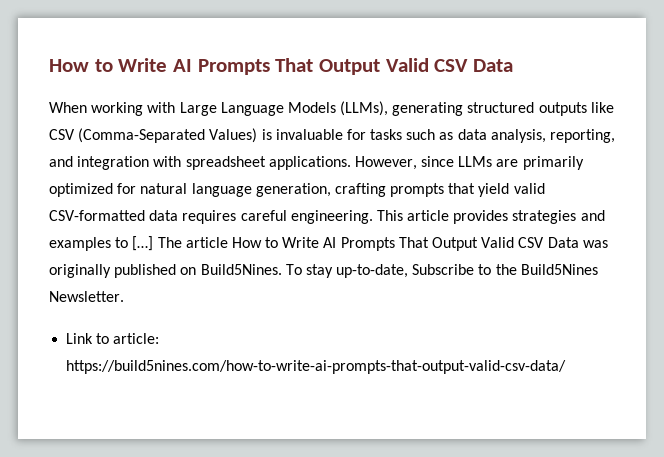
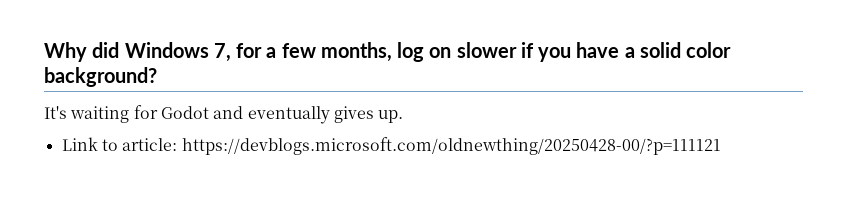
[49,58,514,75] [49,101,614,116] [49,128,616,143] [49,156,584,170] [49,183,545,197] [49,210,605,224] [49,236,608,251] [49,264,598,278] [49,291,124,302] How to Write AI Prompts That Output Valid CSV Data // When working with Large Language Models (LLMs), generating structured outputs like CSV (Comma-Separated Values) is invaluable for tasks such as data analysis, reporting, and integration with spreadsheet applications. However, since LLMs are primarily optimized for natural language generation, crafting prompts that yield valid CSV-formatted data requires careful engineering. This article provides strategies and examples to […] The article How to Write AI Prompts That Output Valid CSV Data was originally published on Build5Nines. To stay up-to-date, Subscribe to the Build5Nines Newsletter. -> [44,42,732,62] [44,67,157,87] [44,105,404,124] Why did Windows 7, for a few months, log on slower if you have a solid color background? // It's waiting for Godot and eventually gives up.
[66,360,567,374] https://build5nines.com/how-to-write-ai-prompts-that-output-valid-csv-data/ -> [181,137,721,155] https://devblogs.microsoft.com/oldnewthing/20250428-00/?p=111121

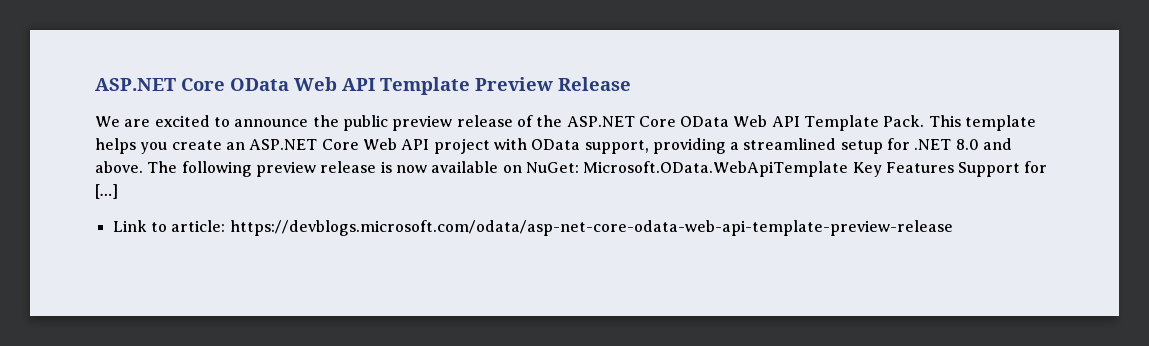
[44,42,732,62] [44,67,157,87] [44,105,404,124] Why did Windows 7, for a few months, log on slower if you have a solid color background? // It's waiting for Godot and eventually gives up. -> [95,77,631,95] [95,115,1037,131] [95,138,1013,154] [95,161,1048,177] [95,184,118,199] ASP.NET Core OData Web API Template Preview Release // We are excited to announce the public preview release of the ASP.NET Core OData Web API Template Pack. This template helps you create an ASP.NET Core Web API project with OData support, providing a streamlined setup for .NET 8.0 and above. The following preview release is now available on NuGet: Microsoft.OData.WebApiTemplate Key Features Support for […]
[181,137,721,155] https://devblogs.microsoft.com/oldnewthing/20250428-00/?p=111121 -> [229,220,953,236] https://devblogs.microsoft.com/odata/asp-net-core-odata-web-api-template-preview-release

